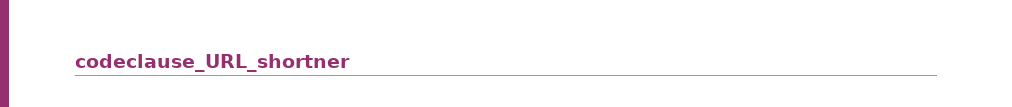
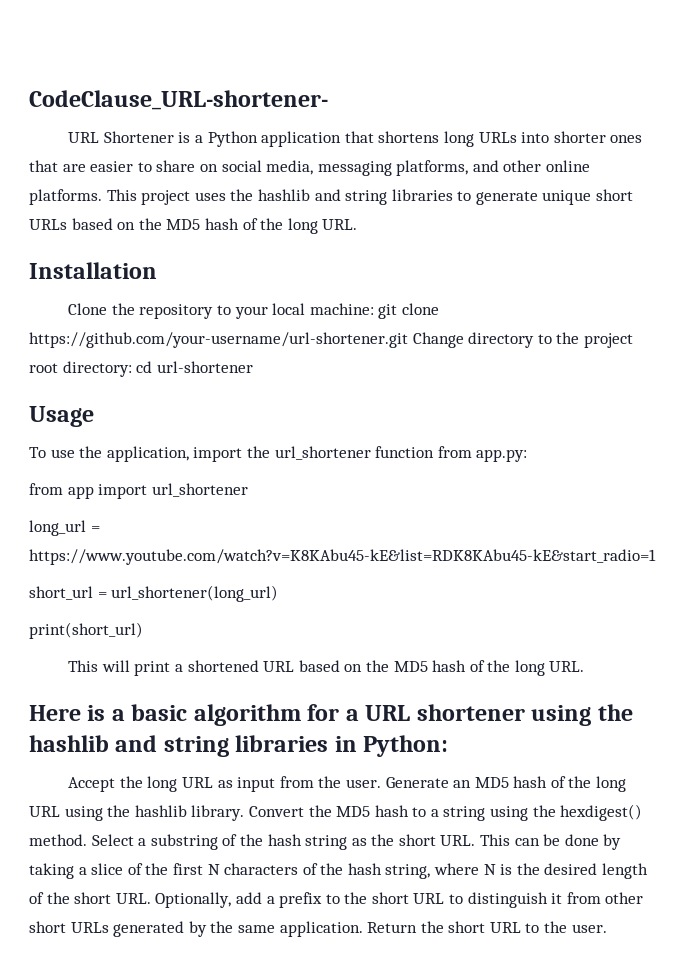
[75,54,350,72] codeclause_URL_shortner -> [29,90,328,110] [68,131,643,147] [29,160,591,176] [29,189,634,205] [29,218,358,234] [29,262,157,279] [68,303,439,319] [29,332,633,348] [29,361,253,377] [29,406,94,427] [29,446,528,462] [29,483,248,499] [29,520,100,536] [29,549,656,565] [29,585,279,602] [29,622,143,639] [68,660,585,676] [29,704,633,726] [29,735,449,757] [68,776,627,792] [29,804,643,821] [29,834,622,850] [29,863,649,879] [29,892,644,908] [29,921,607,937] CodeClause_URL-shortener- // URL Shortener is a Python application that shortens long URLs into shorter ones that are easier to share on social media, messaging platforms, and other online platforms. This project uses the hashlib and string libraries to generate unique short URLs based on the MD5 hash of the long URL. // Installation // Clone the repository to your local machine: git clone https://github.com/your-username/url-shortener.git Change directory to the project root directory: cd url-shortener // Usage // To use the application, import the url_shortener function from app.py: // from app import url_shortener // long_url = https://www.youtube.com/watch?v=K8KAbu45-kE&list=RDK8KAbu45-kE&start_radio=1 // short_url = url_shortener(long_url) // print(short_url) // This will print a shortened URL based on the MD5 hash of the long URL. // Here is a basic algorithm for a URL shortener using the hashlib and string libraries in Python: // Accept the long URL as input from the user. Generate an MD5 hash of the long URL using the hashlib library. Convert the MD5 hash to a string using the hexdigest() method. Select a substring of the hash string as the short URL. This can be done by taking a slice of the first N characters of the hash string, where N is the desired length of the short URL. Optionally, add a prefix to the short URL to distinguish it from other short URLs generated by the same application. Return the short URL to the user.

